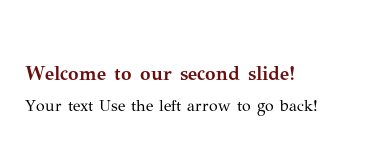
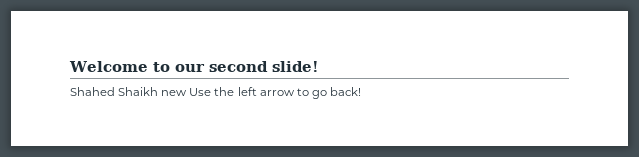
[25,100,93,112] Your text -> [70,87,188,96] Shahed Shaikh new

